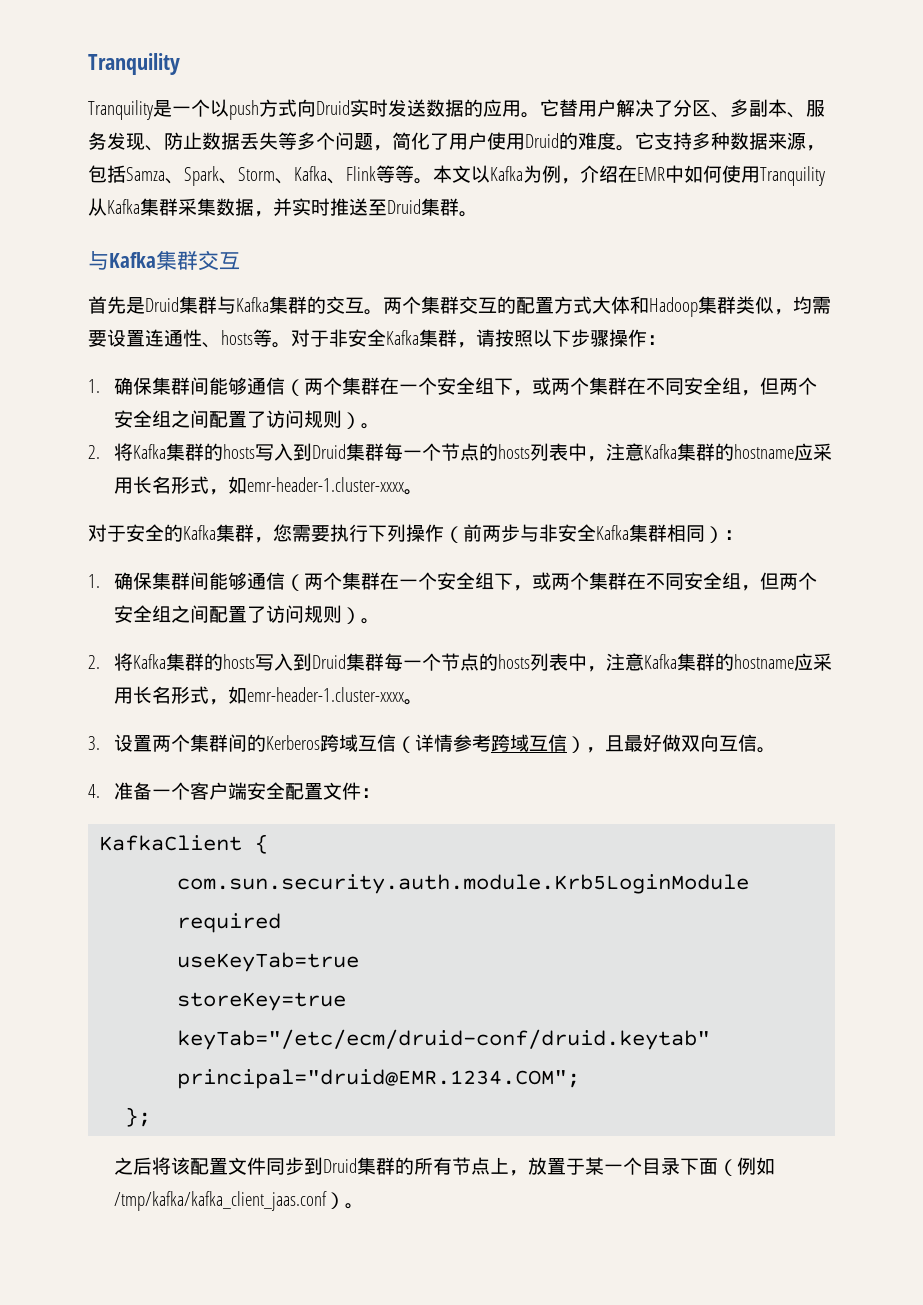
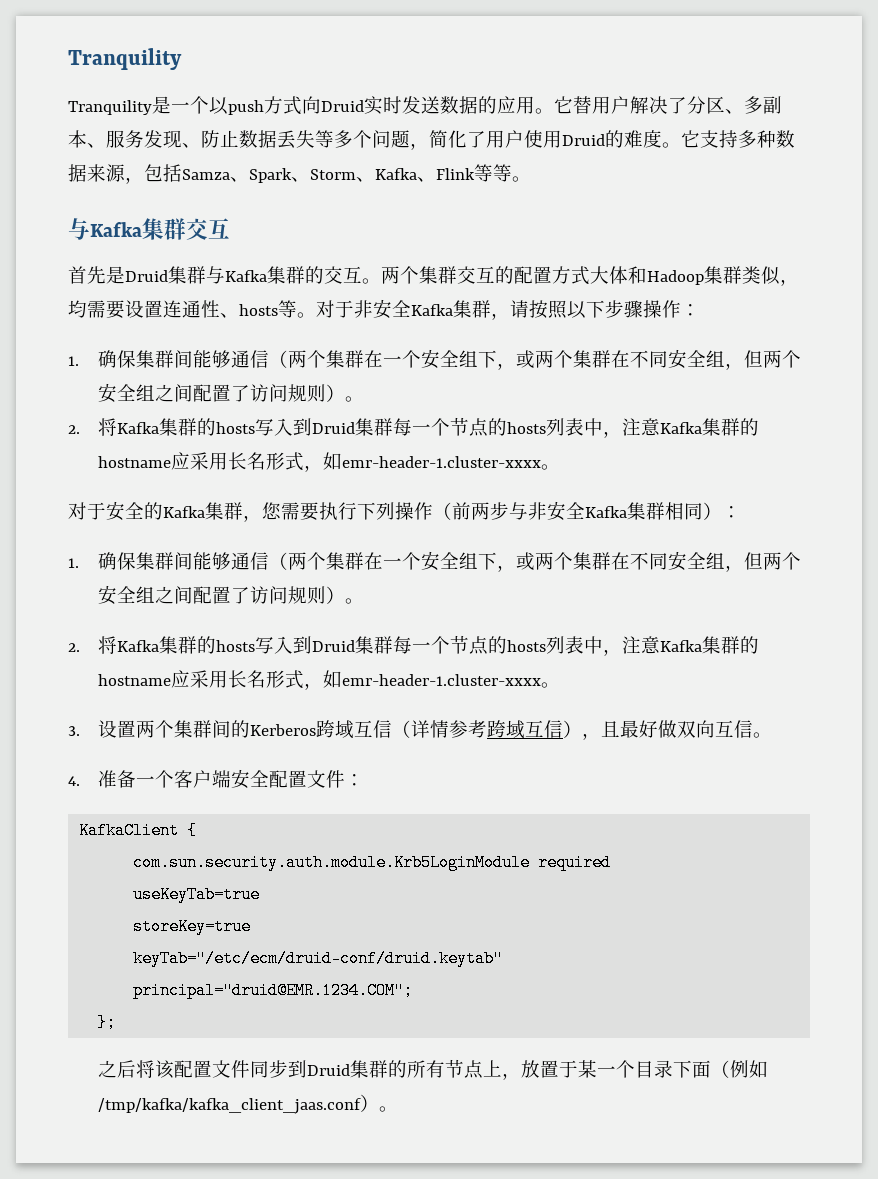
[433,165,825,186] [88,198,478,217] 本文以Kafka为例，介绍在EMR中如何使用Tranquility从Kafka集群采集数据，并实时推送至Druid集群。 -> (531, 179) none

